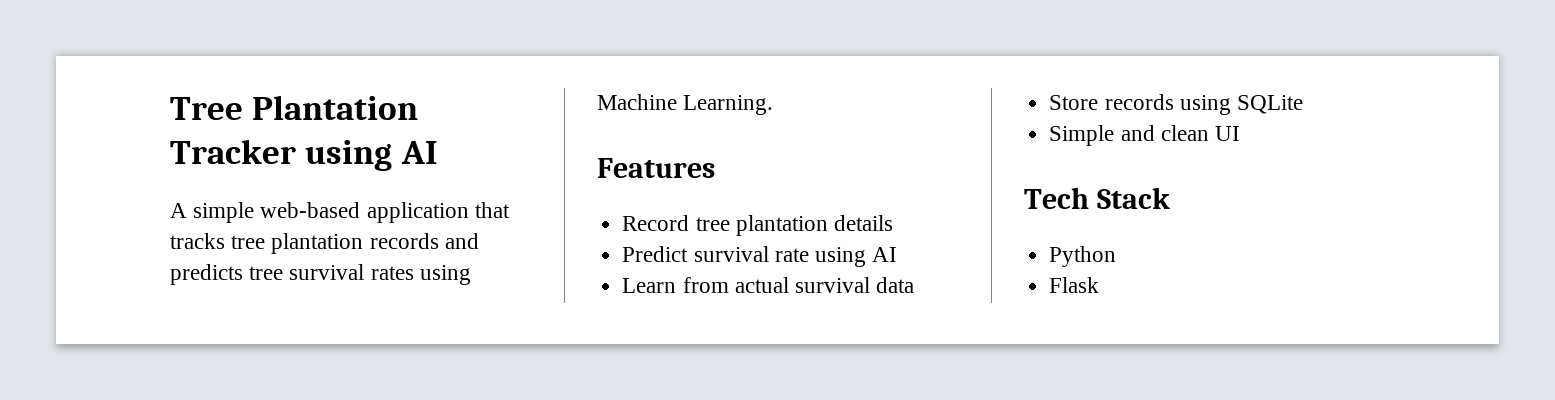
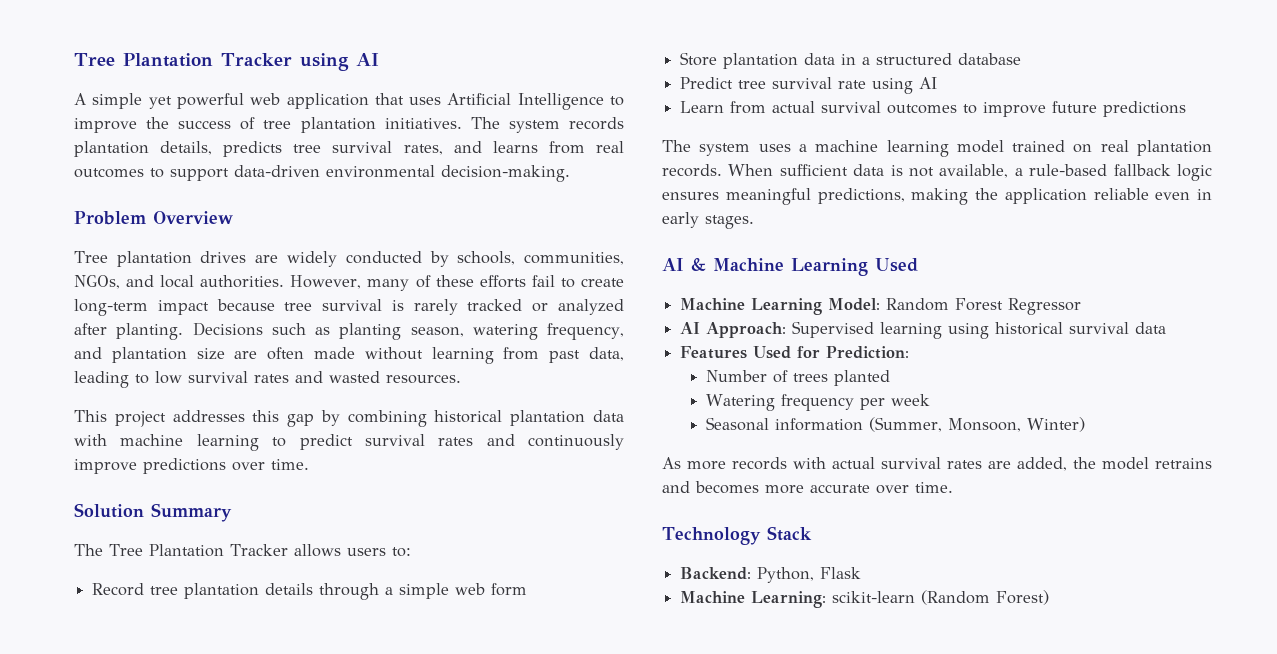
[260,202,510,223] [170,233,479,254] [170,264,471,285] [597,94,774,115] [597,158,715,178] [622,215,893,236] web-based application that tracks tree plantation records and predicts tree survival rates using Machine Learning. // Features // Record tree plantation details -> [148,93,624,110] [74,117,624,133] [74,141,624,157] [74,165,570,182] [74,211,233,225] [74,251,624,267] [74,275,624,291] [74,299,624,316] [74,322,625,340] [74,347,624,364] [74,371,461,388] [74,410,624,427] [74,434,624,451] [74,458,309,474] [74,503,232,522] [74,544,411,557] [92,583,528,600] [680,52,1022,69] yet powerful web application that uses Artificial Intelligence to improve the success of tree plantation initiatives. The system records plantation details, predicts tree survival rates, and learns from real outcomes to support data-driven environmental decision-making. // Problem Overview // Tree plantation drives are widely conducted by schools, communities, NGOs, and local authorities. However, many of these efforts fail to create long-term impact because tree survival is rarely tracked or analyzed after planting. Decisions such as planting season, watering frequency, and plantation size are often made without learning from past data, leading to low survival rates and wasted resources. // This project addresses this gap by combining historical plantation data with machine learning to predict survival rates and continuously improve predictions over time. // Solution Summary // The Tree Plantation Tracker allows users to: // Record tree plantation details through a simple web form // Store plantation data in a structured database
(689, 254) none -> [738,80,767,89] tree
[876,277,915,293] [1049,94,1303,115] [1049,125,1240,146] [1024,187,1170,209] [1049,246,1117,267] [1049,277,1100,293] data // Store records using SQLite // Simple and clean UI // Tech Stack // Python // Flask -> [887,101,1187,117] [662,140,1212,157] [662,164,1212,181] [662,188,1212,205] [662,212,754,229] [662,258,918,276] [680,298,1082,315] [680,321,1167,339] [680,346,910,359] [705,370,890,386] [705,394,930,411] [705,417,1085,432] [662,457,1212,471] [662,481,953,494] [662,526,812,545] [680,567,862,583] [680,590,1050,608] outcomes to improve future predictions // The system uses a machine learning model trained on real plantation records. When sufficient data is not available, a rule-based fallback logic ensures meaningful predictions, making the application reliable even in early stages. // AI & Machine Learning Used // Machine Learning Model: Random Forest Regressor // AI Approach: Supervised learning using historical survival data // Features Used for Prediction: // Number of trees planted // Watering frequency per week // Seasonal information (Summer, Monsoon, Winter) // As more records with actual survival rates are added, the model retrains and becomes more accurate over time. // Technology Stack // Backend: Python, Flask // Machine Learning: scikit-learn (Random Forest)

